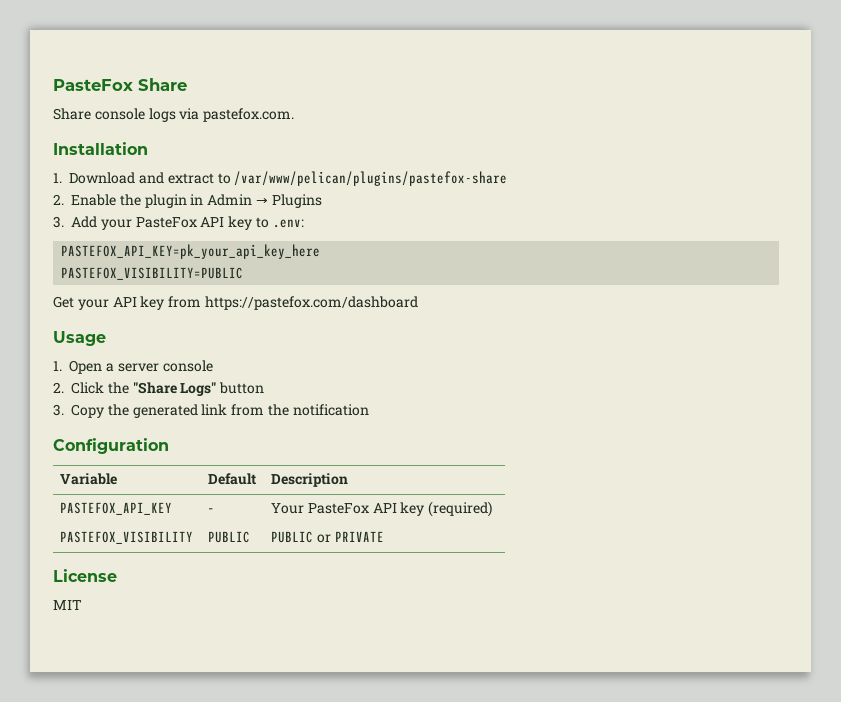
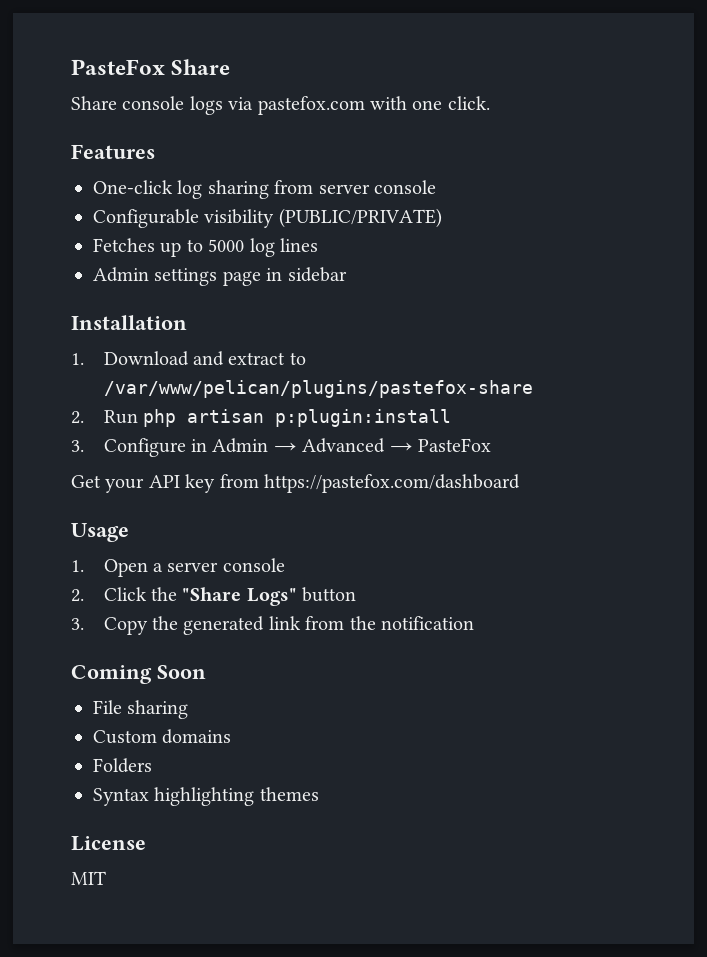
[203,108,295,122] pastefox.com. -> [257,96,490,115] [71,144,155,159] [93,180,436,199] [93,208,442,228] [93,238,318,257] [93,267,347,286] pastefox.com with one click. // Features // One-click log sharing from server console // Configurable visibility (PUBLIC/PRIVATE) // Fetches up to 5000 log lines // Admin settings page in sidebar
[71,194,322,208] [53,216,304,230] [61,244,321,259] [61,267,244,280] Enable the plugin in Admin → Plugins // 3. Add your PasteFox API key to .env: // PASTEFOX_API_KEY=pk_your_api_key_here // PASTEFOX_VISIBILITY=PUBLIC -> [103,409,452,427] [71,438,492,457] Run php artisan p:plugin:install // 3. Configure in Admin → Advanced → PasteFox
[53,438,169,454] [60,473,118,485] [208,473,257,485] [271,473,349,487] [60,502,173,515] [208,508,214,513] [271,501,493,517] [60,531,194,544] [208,531,251,543] [271,531,384,543] Configuration // Variable | Default | Description // PASTEFOX_API_KEY | - | Your PasteFox API key (required) // PASTEFOX_VISIBILITY | PUBLIC | PUBLIC or PRIVATE -> [71,665,206,684] [93,700,189,719] [93,729,232,744] [93,758,152,773] [93,787,319,806] Coming Soon // File sharing // Custom domains // Folders // Syntax highlighting themes

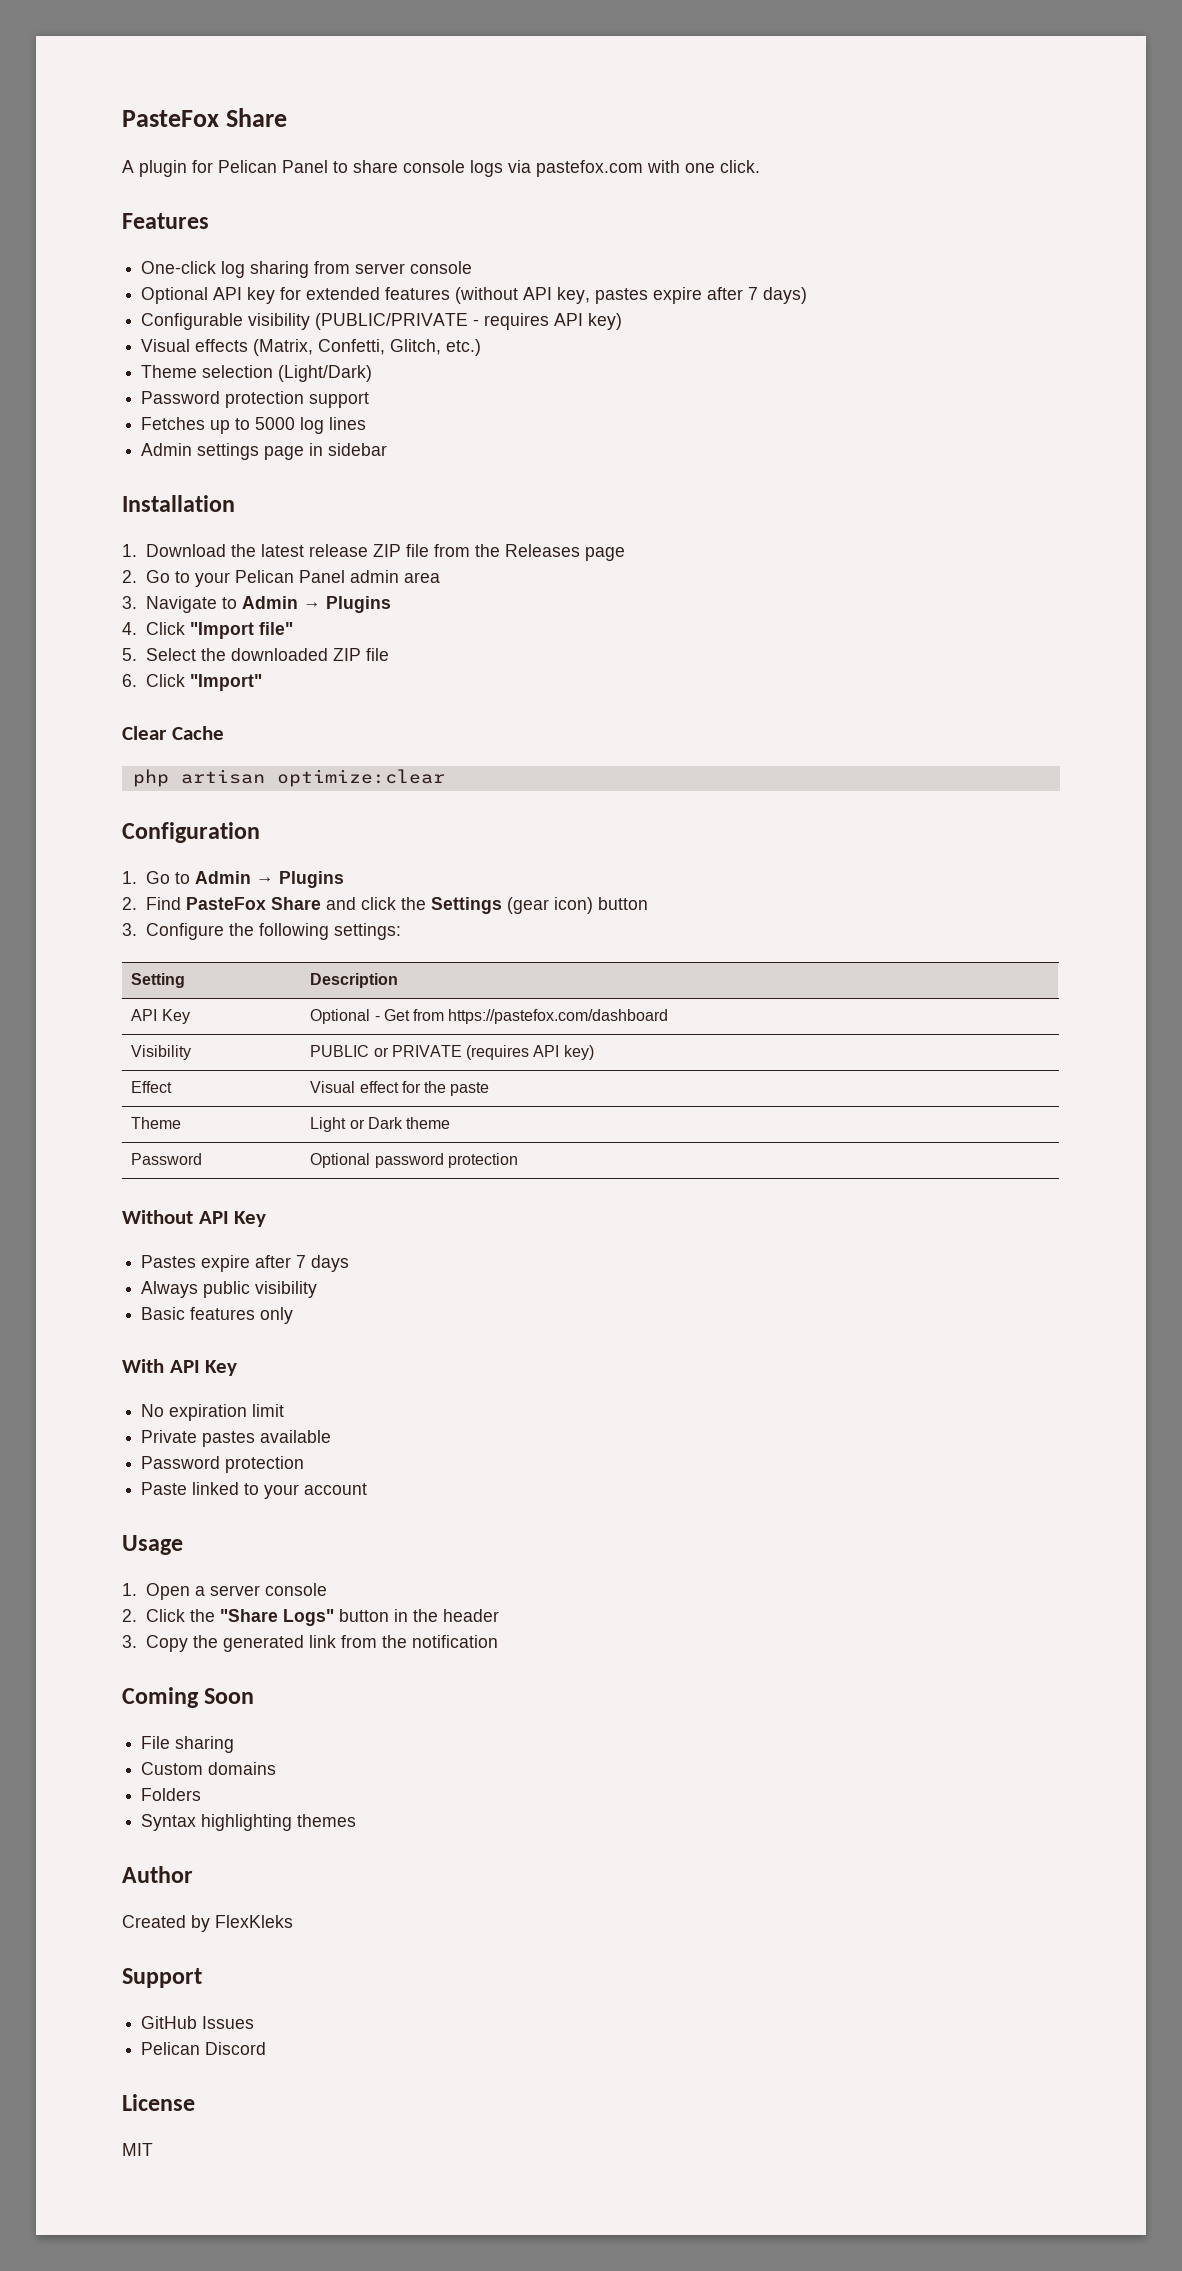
[71,96,117,110] Share -> [122,160,398,177] A plugin for Pelican Panel to share
[93,208,442,228] Configurable visibility (PUBLIC/PRIVATE) -> [141,287,808,304] [141,313,623,330] [141,339,482,356] [141,365,373,382] [141,391,370,408] Optional API key for extended features (without API key, pastes expire after 7 days) // Configurable visibility (PUBLIC/PRIVATE - requires API key) // Visual effects (Matrix, Confetti, Glitch, etc.) // Theme selection (Light/Dark) // Password protection support
[193,351,306,366] [103,380,533,398] [71,409,452,427] [71,438,492,457] [71,474,520,493] and extract to /var/www/pelican/plugins/pastefox-share // 2. Run php artisan p:plugin:install // 3. Configure in Admin → Advanced → PasteFox // Get your API key from https://pastefox.com/dashboard -> [230,544,625,561] [122,570,440,587] [122,596,391,613] [122,622,293,639] [122,648,389,661] [122,674,262,691] [122,726,224,740] [132,769,445,787] [122,822,260,843] [122,871,344,888] [122,897,648,914] [122,923,401,940] [131,973,186,988] [310,973,399,988] [131,1009,190,1024] [310,1009,669,1024] [131,1045,192,1060] [310,1045,594,1060] [131,1081,173,1093] [310,1081,490,1096] [131,1117,182,1129] [310,1117,451,1132] [131,1153,203,1165] [310,1153,518,1168] [122,1210,267,1227] [141,1255,350,1272] [141,1281,318,1298] [141,1307,294,1324] [122,1359,238,1376] [141,1404,285,1421] [141,1430,332,1447] [141,1456,305,1473] [141,1482,368,1499] the latest release ZIP file from the Releases page // 2. Go to your Pelican Panel admin area // 3. Navigate to Admin → Plugins // 4. Click "Import file" // 5. Select the downloaded ZIP file // 6. Click "Import" // Clear Cache // php artisan optimize:clear // Configuration // 1. Go to Admin → Plugins // 2. Find PasteFox Share and click the Settings (gear icon) button // 3. Configure the following settings: // Setting | Description // API Key | Optional - Get from https://pastefox.com/dashboard // Visibility | PUBLIC or PRIVATE (requires API key) // Effect | Visual effect for the paste // Theme | Light or Dark theme // Password | Optional password protection // Without API Key // Pastes expire after 7 days // Always public visibility // Basic features only // With API Key // No expiration limit // Private pastes available // Password protection // Paste linked to your account
(357, 594) none -> [393,1609,499,1622] in the header
(319, 794) none -> [122,1866,193,1883] [122,1915,293,1932] [122,1968,202,1988] [141,2016,255,2029] [141,2042,267,2055] // Author // Created by FlexKleks // Support // GitHub Issues // Pelican Discord

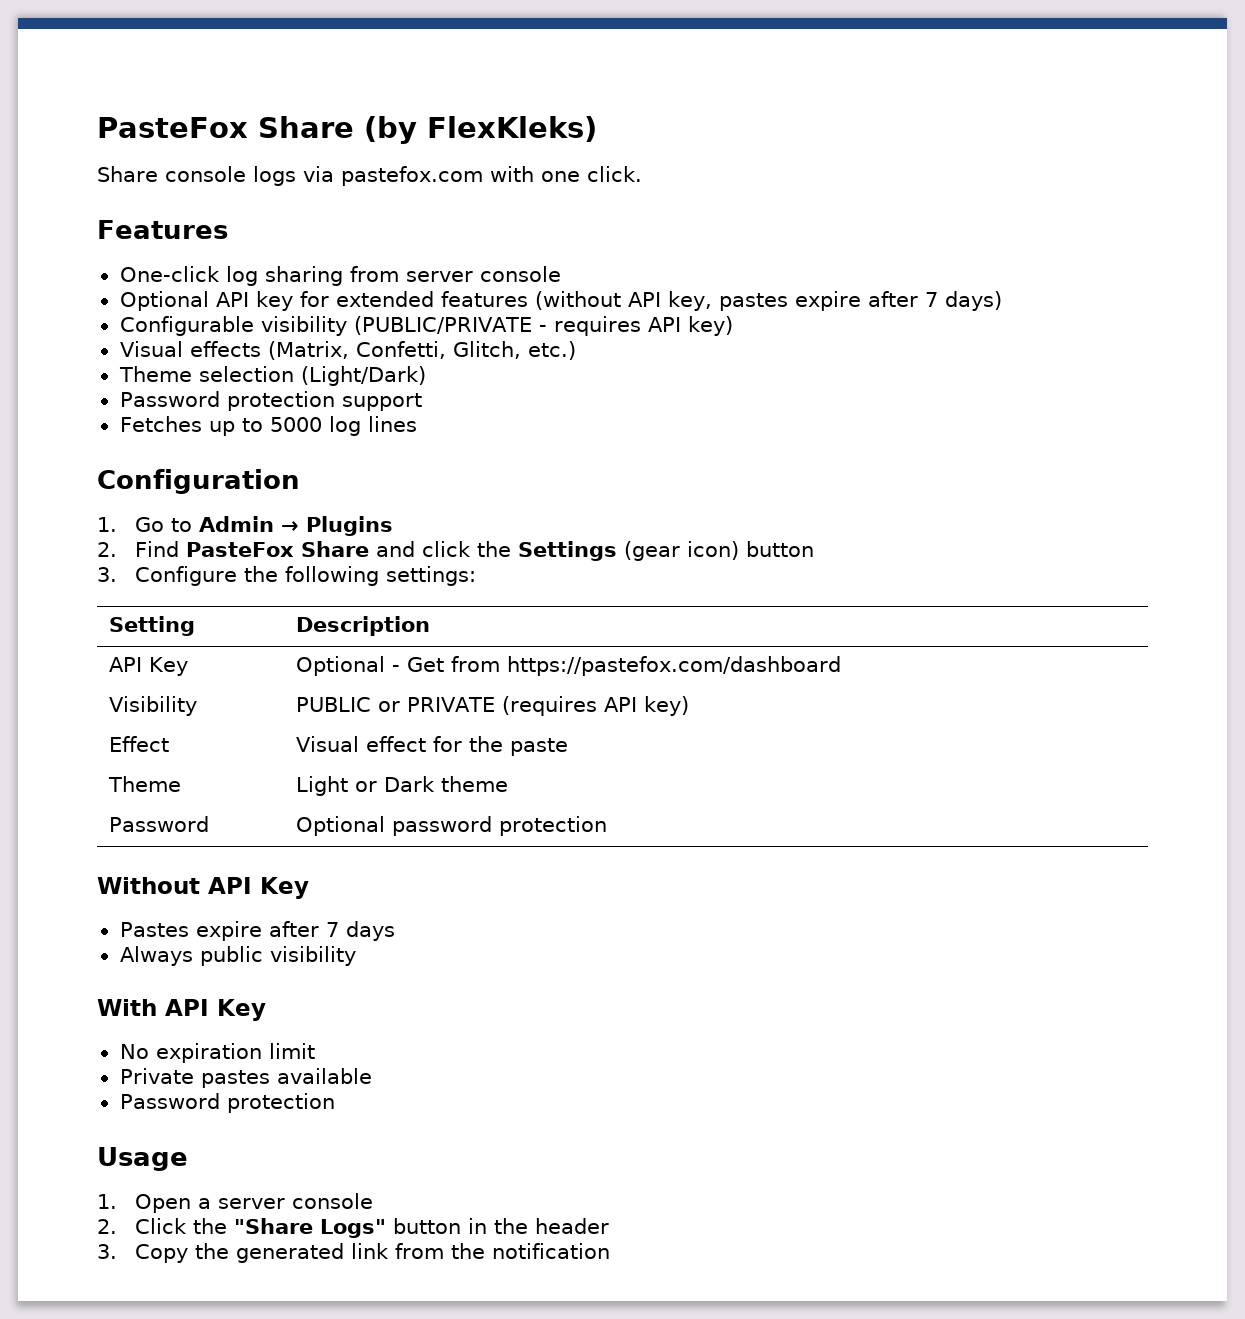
[122,108,288,127] [122,160,398,177] PasteFox Share // A plugin for Pelican Panel to share -> [97,116,597,144] [97,166,158,182] PasteFox Share (by FlexKleks) // Share
[141,443,388,460] [122,495,235,512] [122,544,625,561] [122,570,440,587] [122,596,391,613] [122,622,293,639] [122,648,389,661] [122,674,262,691] [122,726,224,740] [132,769,445,787] // Admin settings page in sidebar // Installation // 1. Download the latest release ZIP file from the Releases page // 2. Go to your Pelican Panel admin area // 3. Navigate to Admin → Plugins // 4. Click "Import file" // 5. Select the downloaded ZIP file // 6. Click "Import" // Clear Cache // php artisan optimize:clear -> (417, 424) none
[141,1307,294,1324] // Basic features only -> (356, 956) none
[141,1482,368,1499] // Paste linked to your account -> (335, 1103) none
[122,1687,255,1708] [141,1736,235,1753] [141,1762,277,1775] [141,1788,202,1801] [141,1814,357,1831] [122,1866,193,1883] [122,1915,293,1932] [122,1968,202,1988] [141,2016,255,2029] [141,2042,267,2055] [122,2094,195,2111] [122,2143,153,2156] // Coming Soon // File sharing // Custom domains // Folders // Syntax highlighting themes // Author // Created by FlexKleks // Support // GitHub Issues // Pelican Discord // License // MIT -> (610, 1251) none

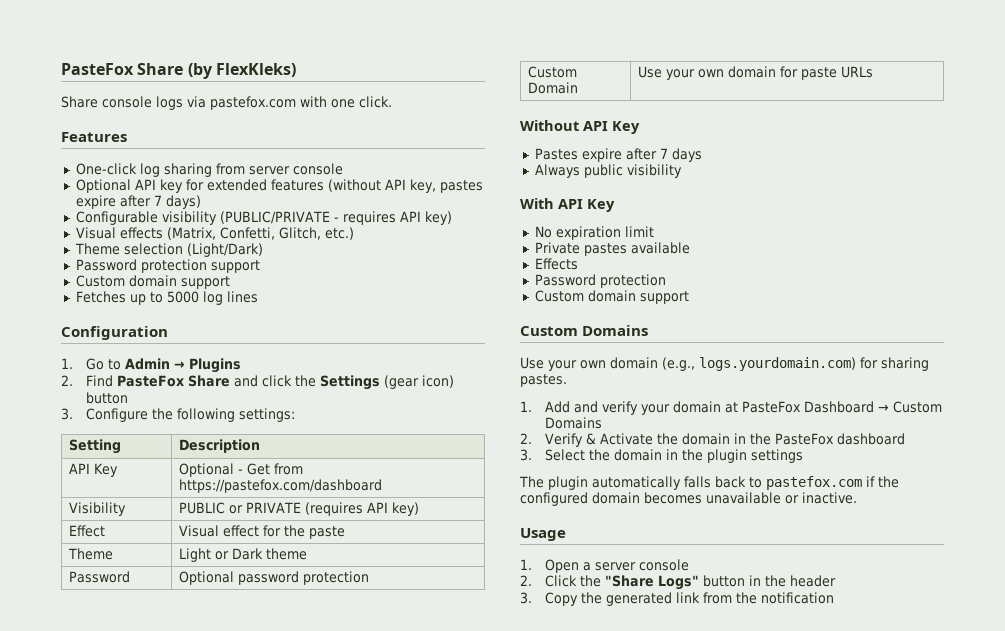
(422, 402) none -> [75,275,230,289] // Custom domain support
(607, 826) none -> [528,66,578,78] [528,82,579,94] [638,66,874,80] // Custom Domain | Use your own domain for paste URLs
[119,1093,335,1113] // Password protection -> [534,258,578,270] [534,274,666,288] [534,290,689,304] [520,325,649,336] [520,357,929,371] [520,374,567,387] [520,401,943,415] [545,417,603,429] [520,433,906,447] [520,449,804,463] [519,476,899,490] [520,492,857,506] // Effects // Password protection // Custom domain support // Custom Domains // Use your own domain (e.g., logs.yourdomain.com) for sharing pastes. // 1. Add and verify your domain at PasteFox Dashboard → Custom Domains // 2. Verify & Activate the domain in the PasteFox dashboard // 3. Select the domain in the plugin settings // The plugin automatically falls back to pastefox.com if the configured domain becomes unavailable or inactive.

